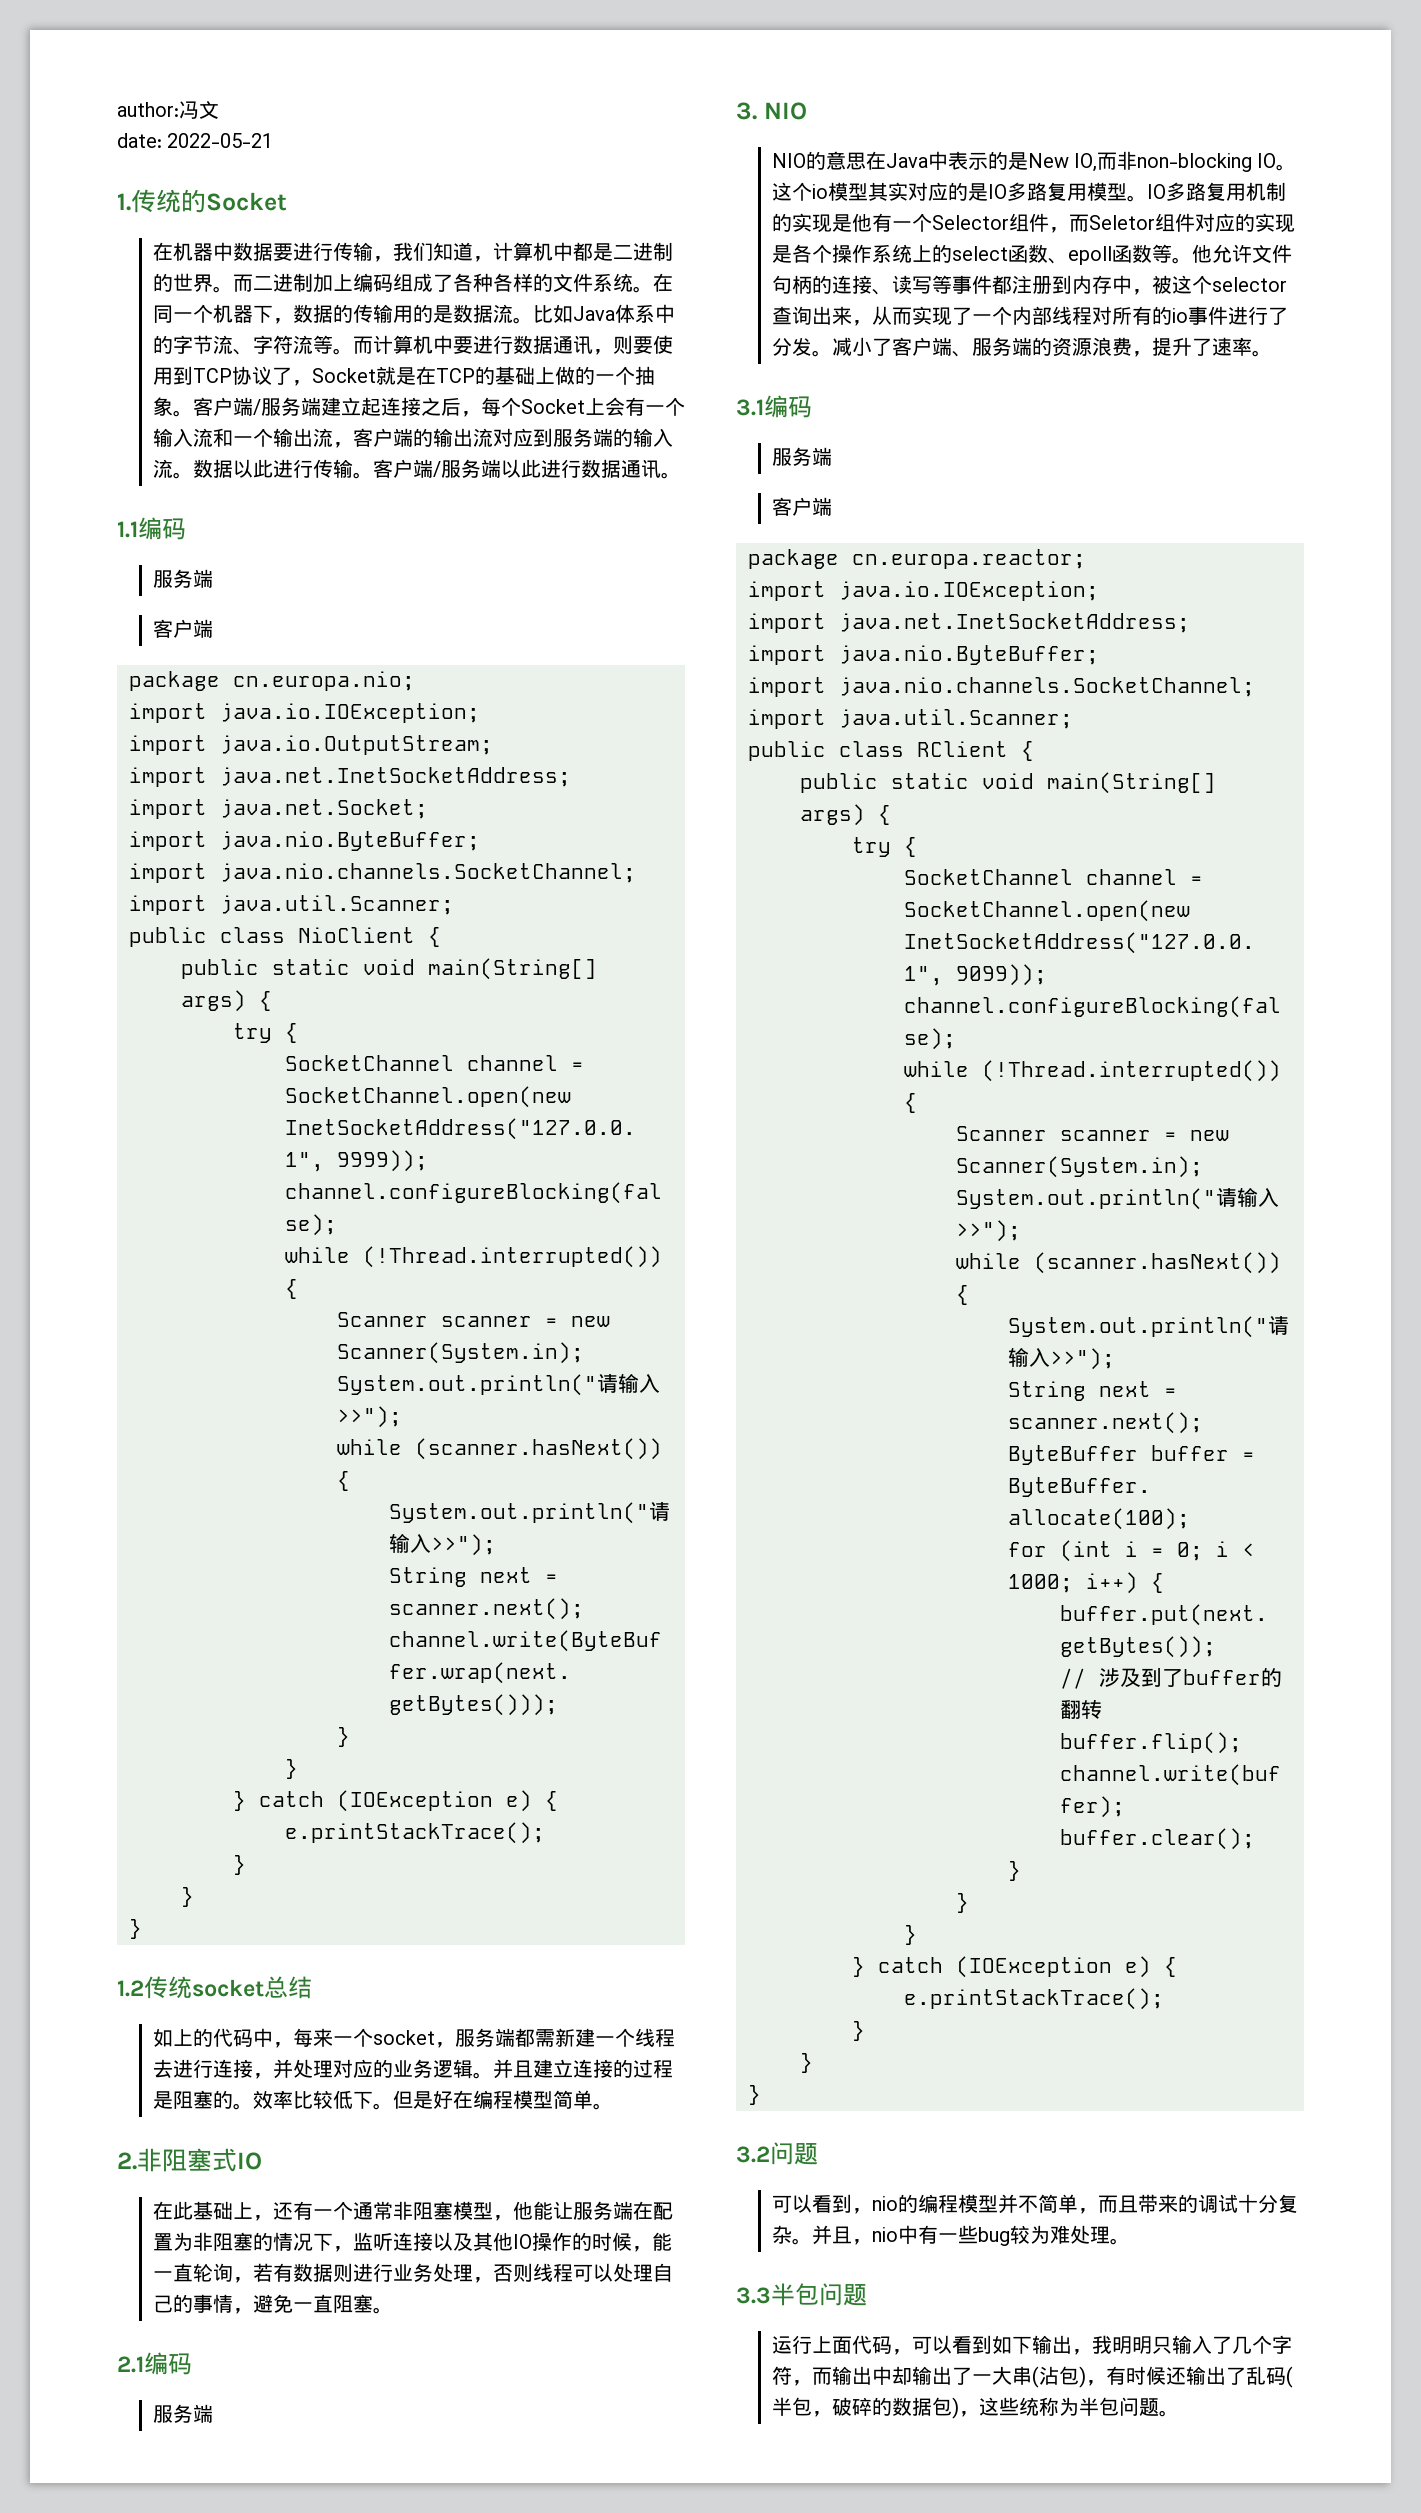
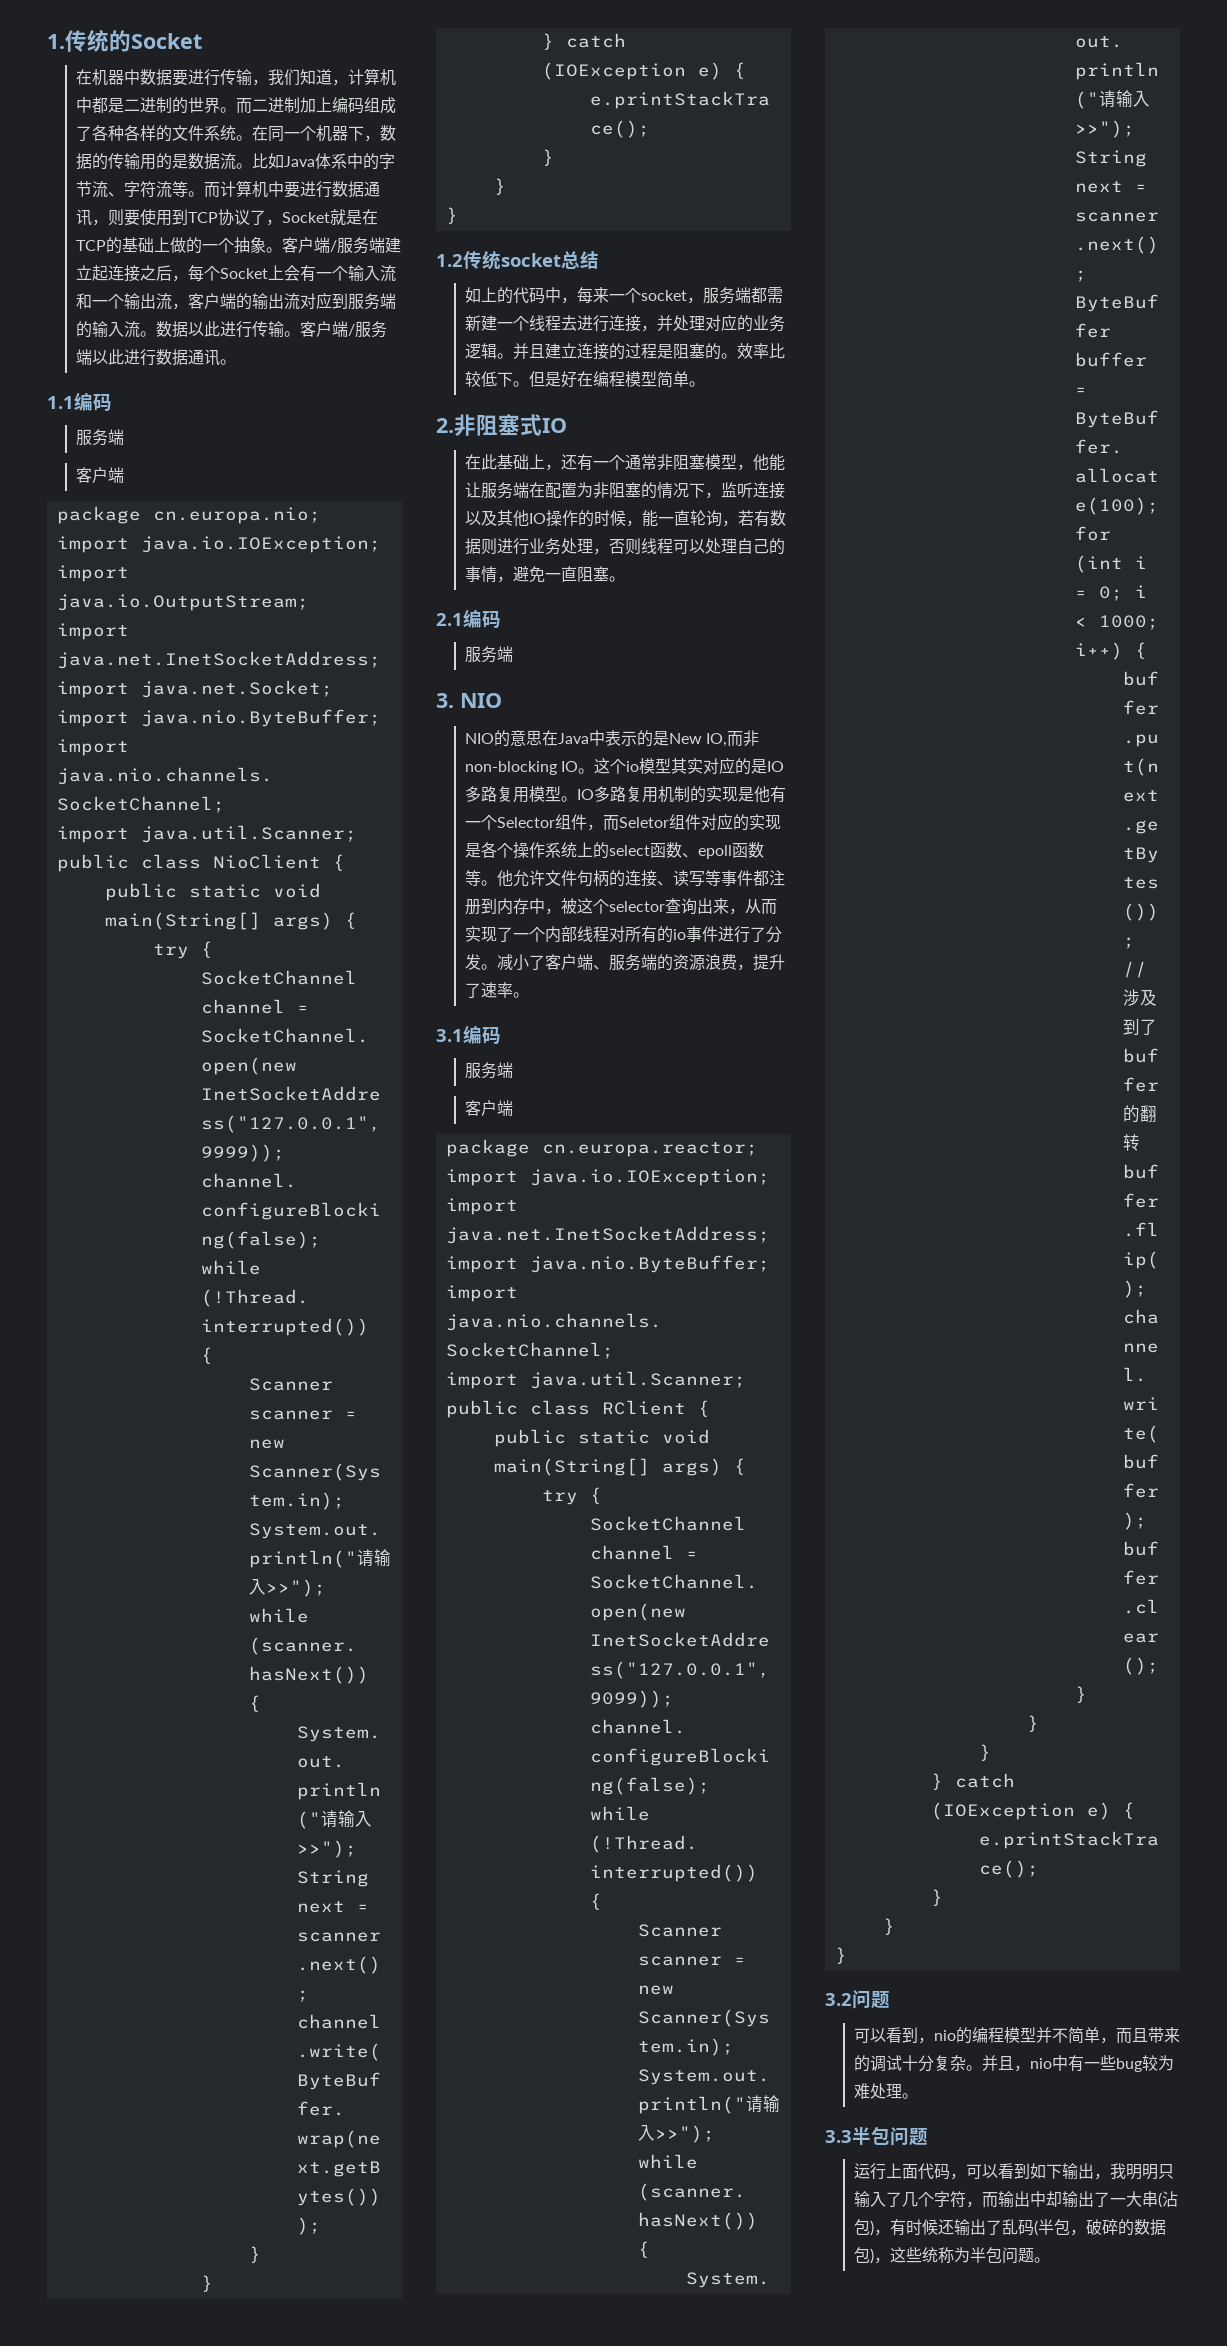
[117,100,219,119] [117,133,274,148] author:冯文 // date: 2022-05-21 // -> (47, 41) none

